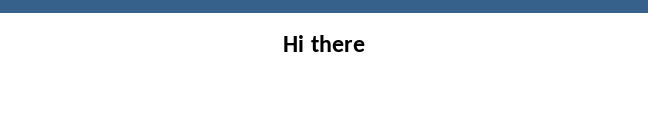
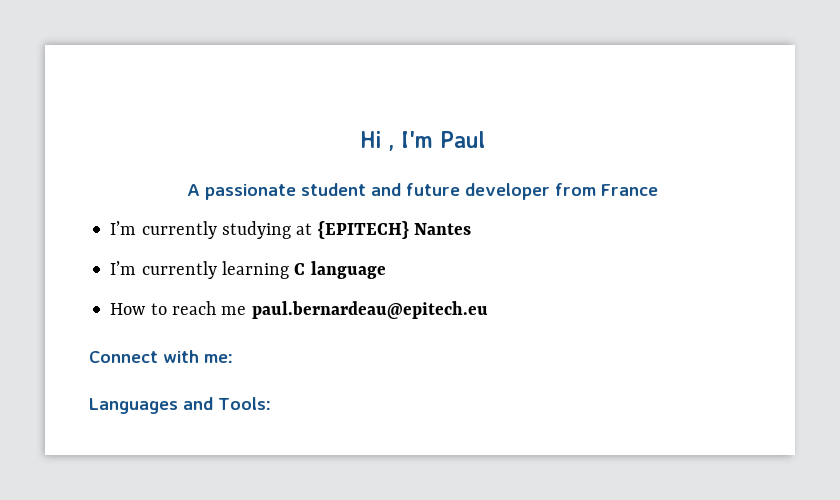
[310,35,365,52] there -> [388,131,485,151] [187,183,658,200] [110,221,471,239] [110,261,386,279] [110,301,488,319] [89,350,233,363] [89,397,271,414] , I'm Paul // A passionate student and future developer from France // I’m currently studying at {EPITECH} Nantes // I’m currently learning C language // How to reach me paul.bernardeau@epitech.eu // Connect with me: // Languages and Tools:

